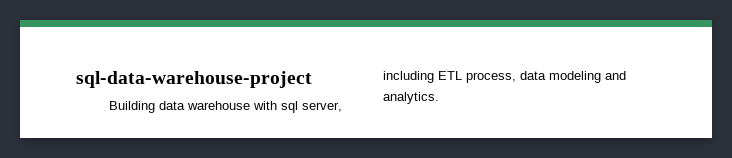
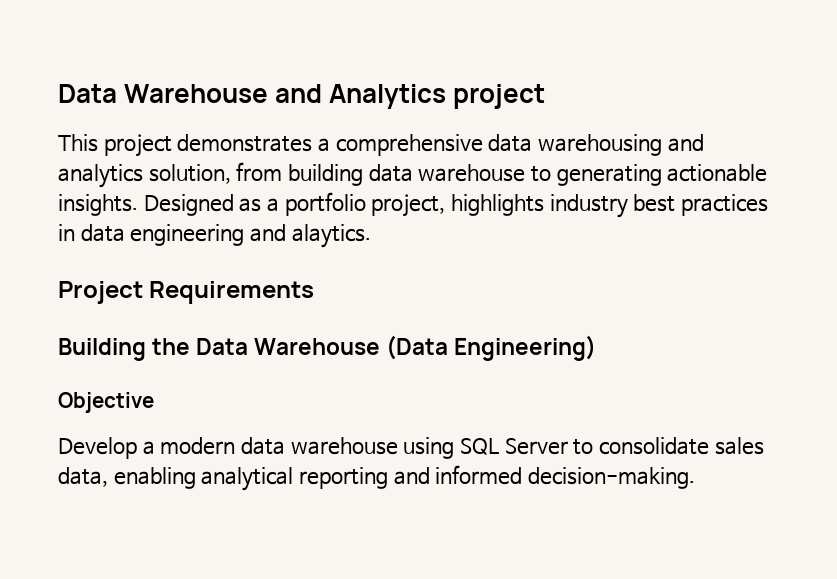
[76,71,312,88] [108,101,342,113] [383,71,626,83] [383,92,439,104] sql-data-warehouse-project // Building data warehouse with sql server, including ETL process, data modeling and analytics. -> [58,84,546,109] [58,134,704,157] [58,162,768,188] [58,192,768,218] [58,224,371,248] [58,281,315,304] [58,335,597,361] [58,392,154,413] [58,437,764,459] [58,465,695,491] Data Warehouse and Analytics project // This project demonstrates a comprehensive data warehousing and analytics solution, from building data warehouse to generating actionable insights. Designed as a portfolio project, highlights industry best practices in data engineering and alaytics. // Project Requirements // Building the Data Warehouse (Data Engineering) // Objective // Develop a modern data warehouse using SQL Server to consolidate sales data, enabling analytical reporting and informed decision-making.

